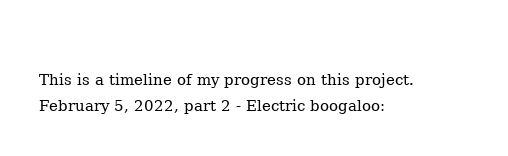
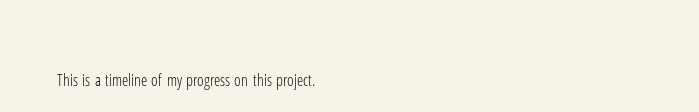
[39,99,385,114] // February 5, 2022, part 2 - Electric boogaloo: -> (315, 82) none

